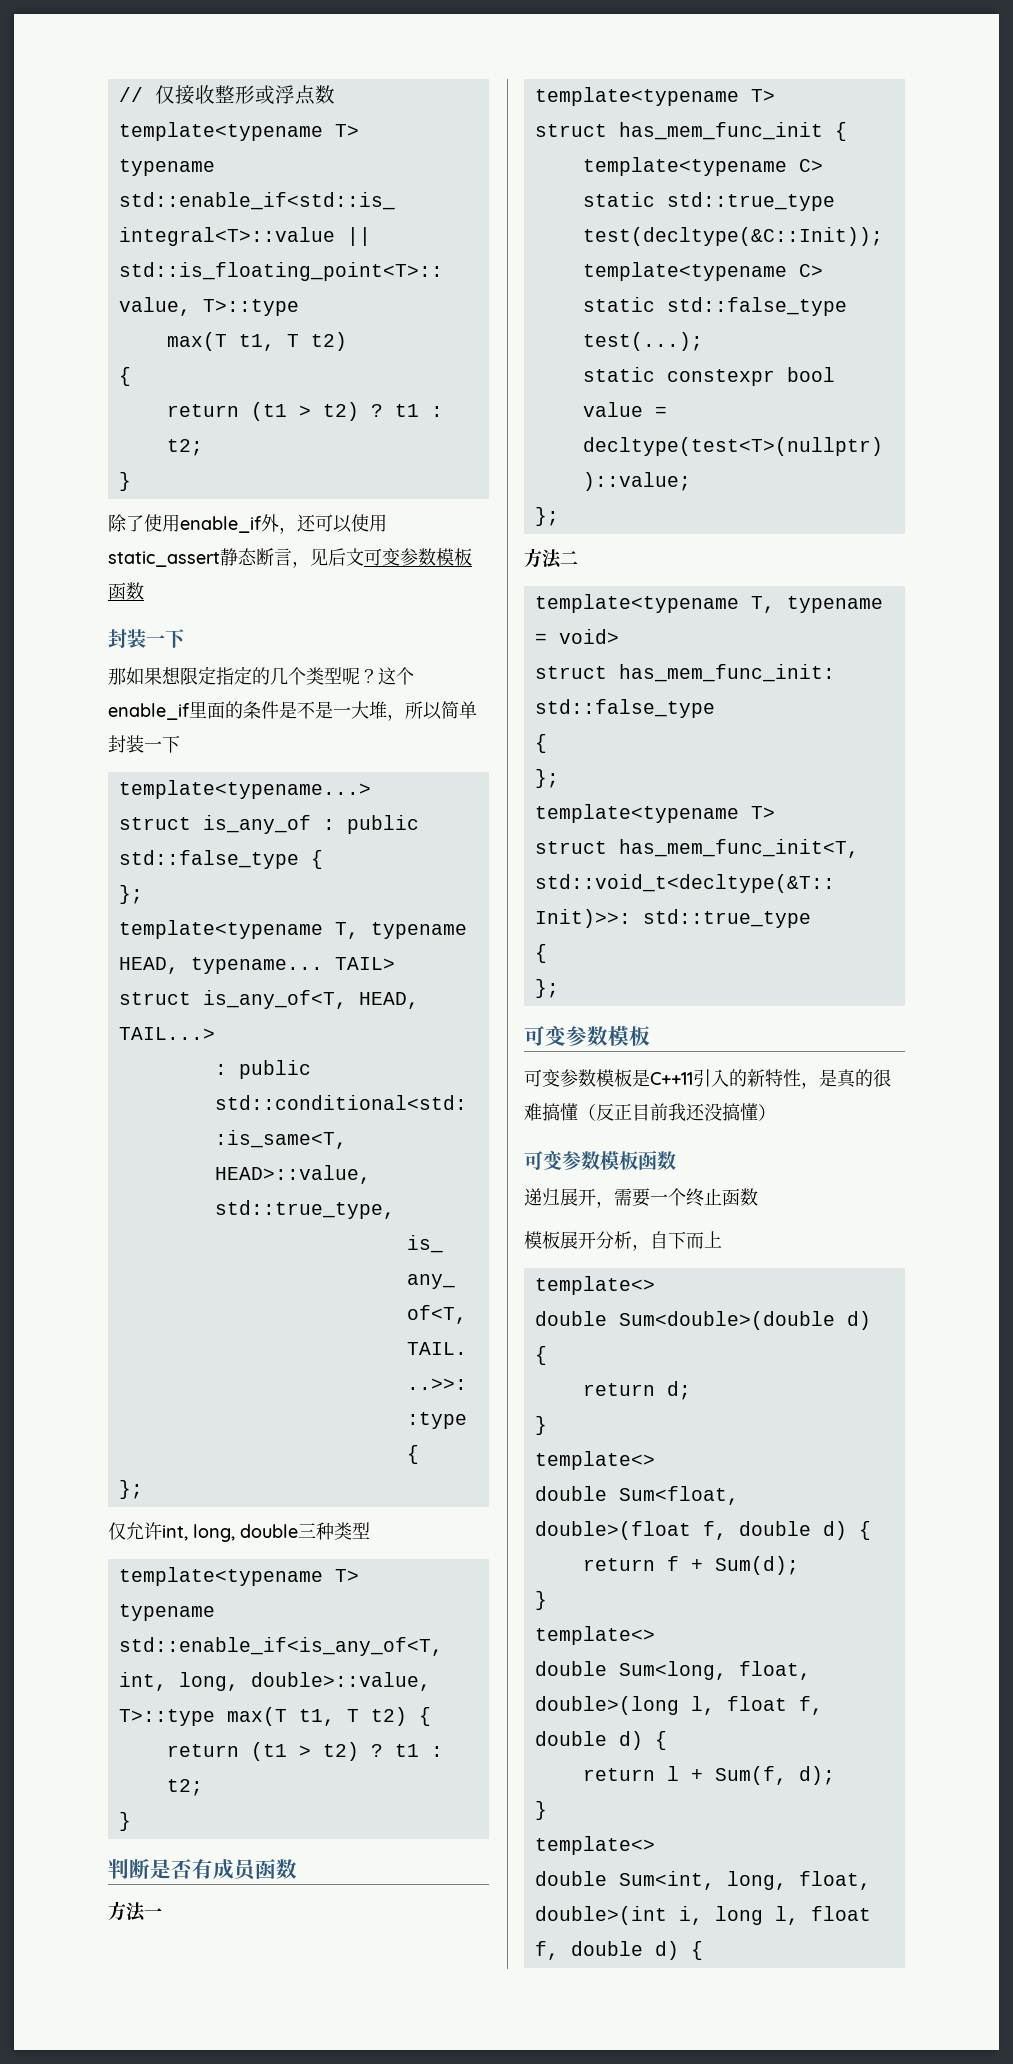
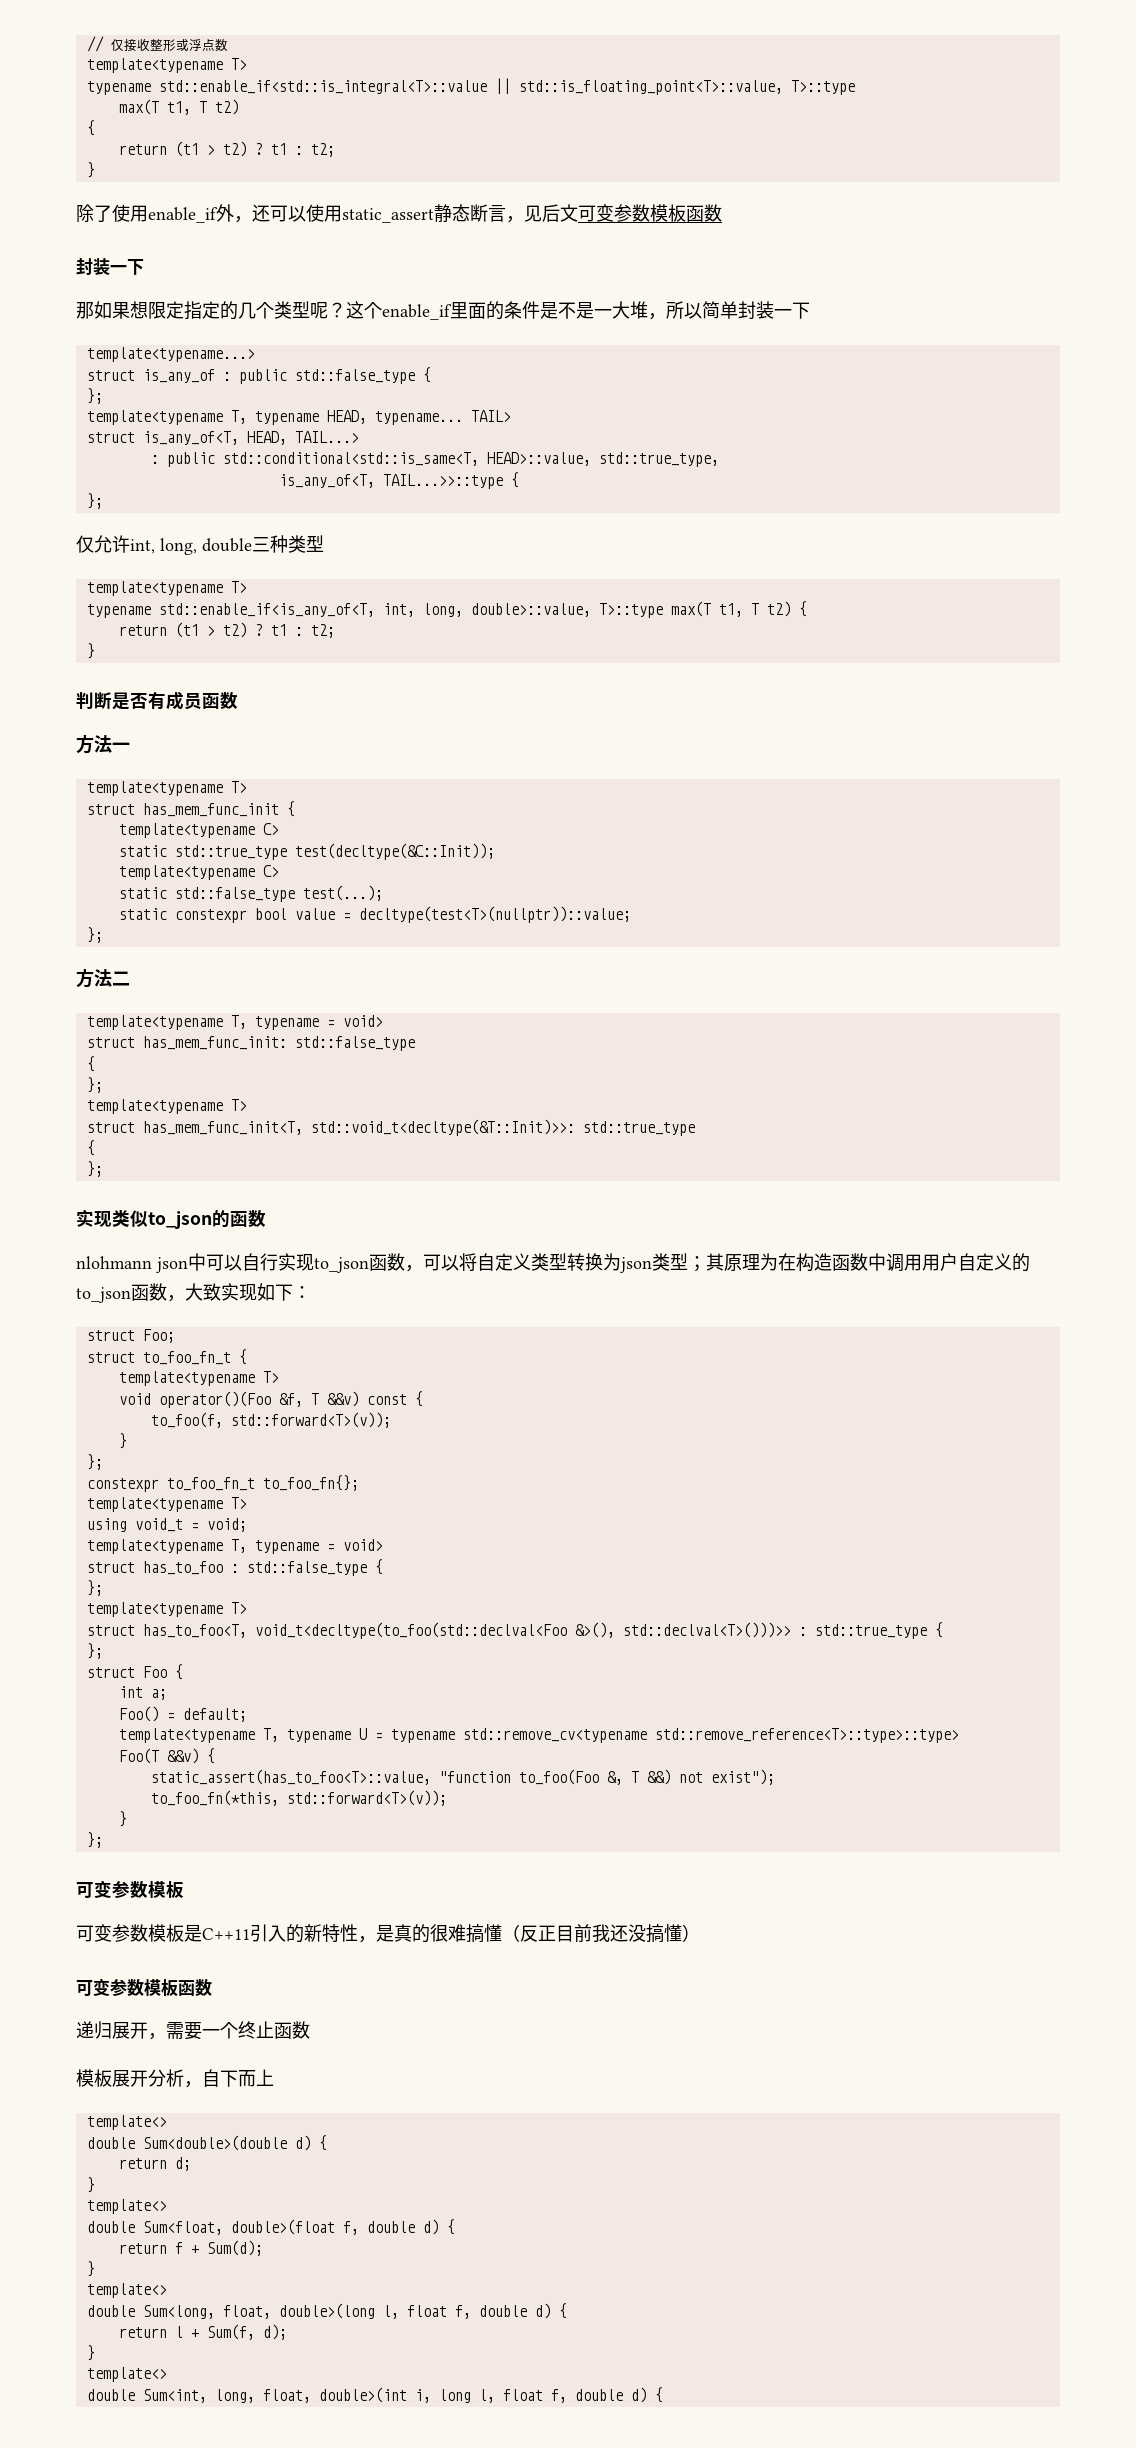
(559, 988) none -> [76,1209,266,1229] [76,1253,1030,1273] [76,1283,311,1303] [86,1329,175,1343] [86,1349,247,1365] [118,1371,279,1386] [118,1391,423,1408] [150,1412,391,1428] [118,1433,127,1449] [86,1454,103,1470] [86,1475,359,1492] [86,1497,247,1512] [86,1518,247,1532] [86,1539,383,1554] [86,1559,383,1576] [86,1580,103,1596] [86,1602,247,1617] [86,1622,943,1639] [86,1643,103,1659] [86,1664,183,1680] [118,1686,167,1700] [118,1706,247,1722] [118,1728,959,1743] [118,1748,215,1764] [150,1769,775,1785] [150,1790,447,1806] [118,1811,127,1827] [86,1832,103,1848] // 实现类似to_json的函数 // nlohmann json中可以自行实现to_json函数，可以将自定义类型转换为json类型；其原理为在构造函数中调用用户自定义的to_json函数，大致实现如下： // struct Foo; // struct to_foo_fn_t { // template<typename T> // void operator()(Foo &f, T &&v) const { // to_foo(f, std::forward<T>(v)); // } // }; // constexpr to_foo_fn_t to_foo_fn{}; // template<typename T> // using void_t = void; // template<typename T, typename = void> // struct has_to_foo : std::false_type { // }; // template<typename T> // struct has_to_foo<T, void_t<decltype(to_foo(std::declval<Foo &>(), std::declval<T>()))>> : std::true_type { // }; // struct Foo { // int a; // Foo() = default; // template<typename T, typename U = typename std::remove_cv<typename std::remove_reference<T>::type>::type> // Foo(T &&v) { // static_assert(has_to_foo<T>::value, "function to_foo(Foo &, T &&) not exist"); // to_foo_fn(*this, std::forward<T>(v)); // } // };

